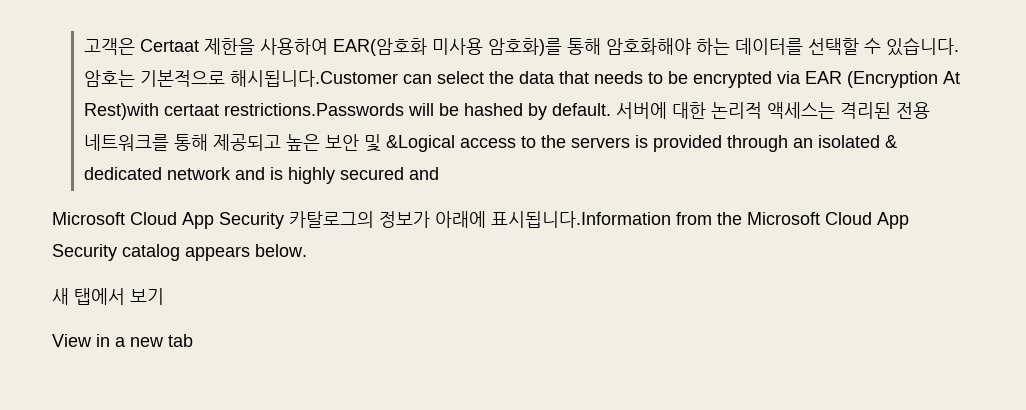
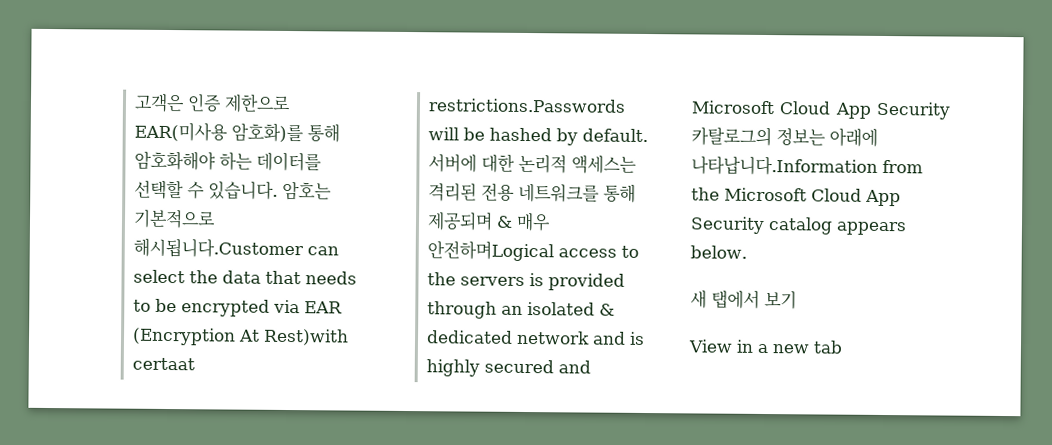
[139,38,483,56] Certaat 제한을 사용하여 EAR(암호화 미사용 -> [187,93,292,114] [134,121,229,142] 인증 제한으로 EAR(미사용
[212,134,455,152] 제공되고 높은 보안 및 &Logical -> [427,211,552,232] [427,240,555,262] 제공되며 & 매우 안전하며Logical
[379,211,671,228] 정보가 아래에 표시됩니다.Information -> [776,127,878,147] [691,155,878,176] 정보는 아래에 나타납니다.Information

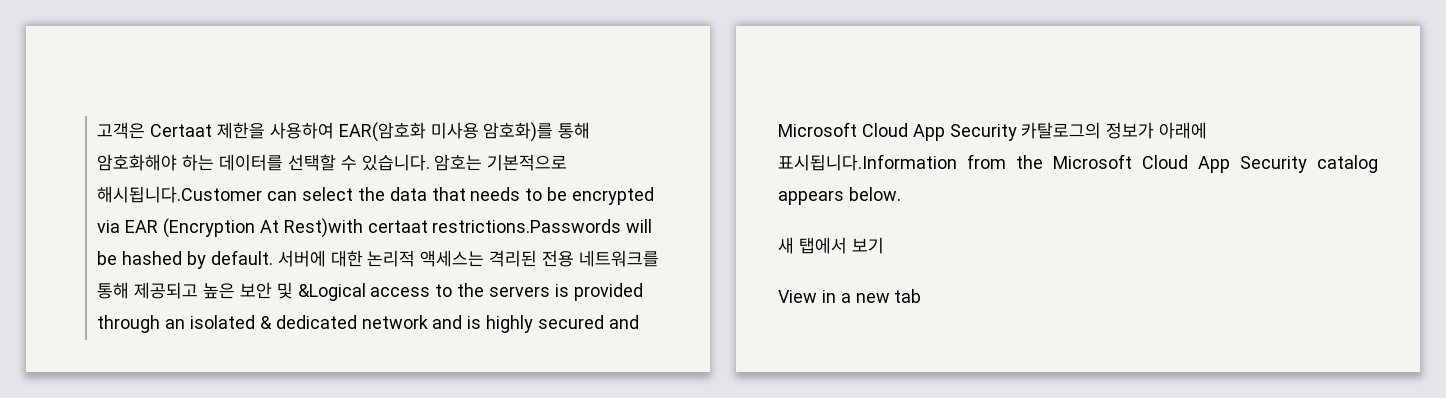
[187,93,292,114] [134,121,229,142] 인증 제한으로 EAR(미사용 -> [150,122,479,142] Certaat 제한을 사용하여 EAR(암호화 미사용
[427,211,552,232] [427,240,555,262] 제공되며 & 매우 안전하며Logical -> [134,282,366,301] 제공되고 높은 보안 및 &Logical
[776,127,878,147] [691,155,878,176] 정보는 아래에 나타납니다.Information -> [1106,122,1208,139] [778,154,957,171] 정보가 아래에 표시됩니다.Information

